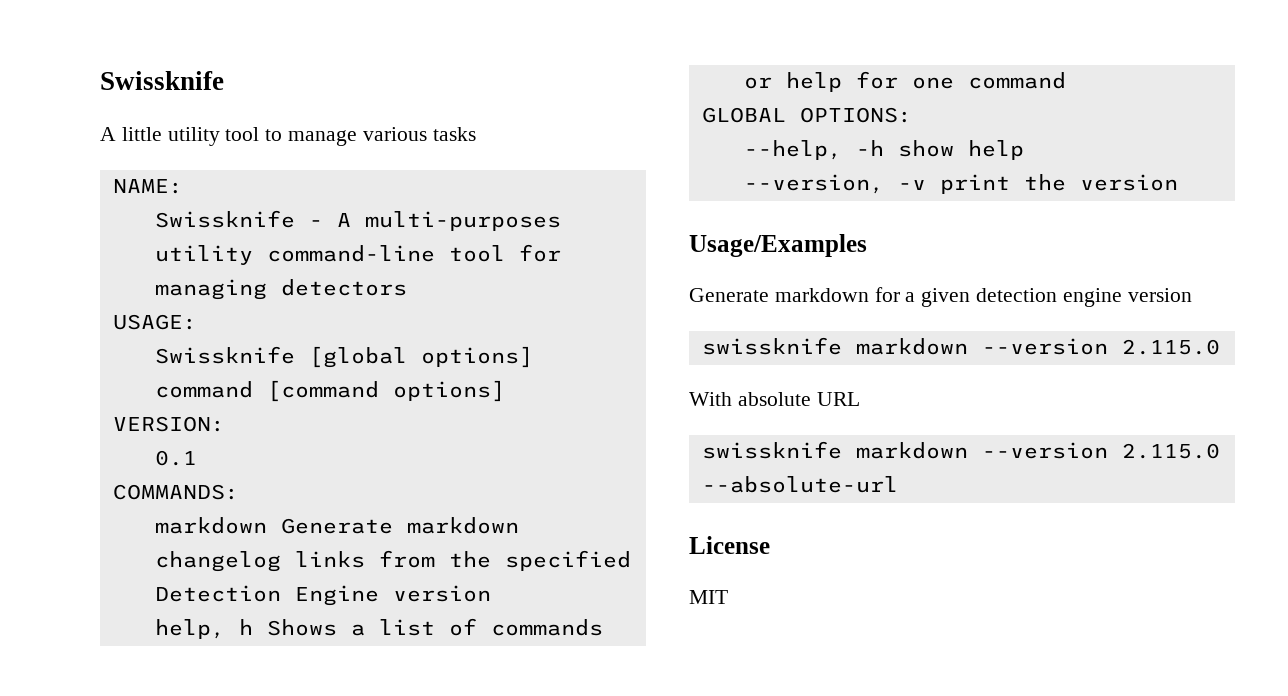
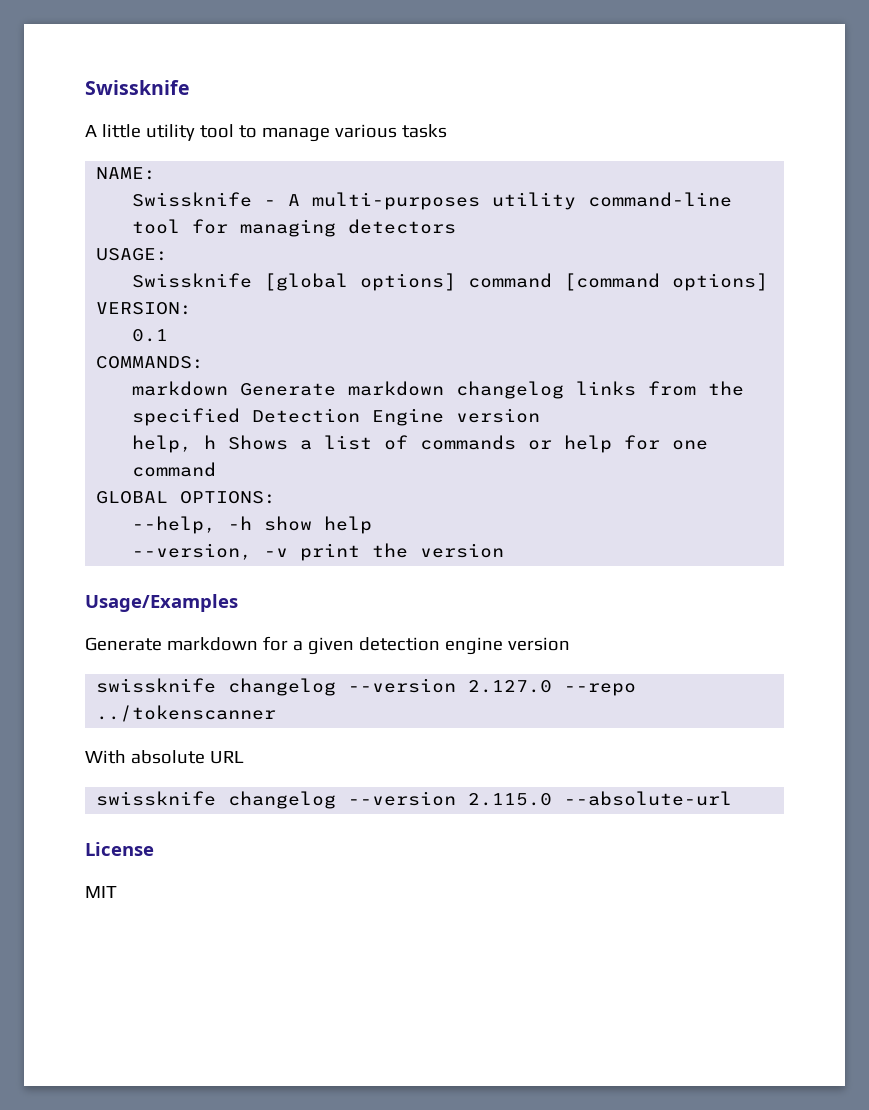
[855,338,1220,355] markdown --version 2.115.0 -> [228,678,637,696] [96,705,277,722] changelog --version 2.127.0 --repo ../tokenscanner
[855,442,968,459] markdown -> [228,791,337,809] changelog

